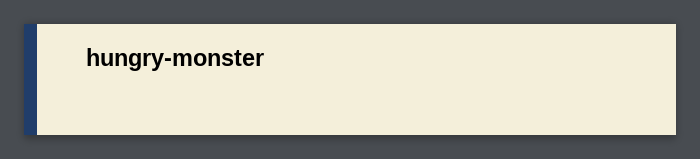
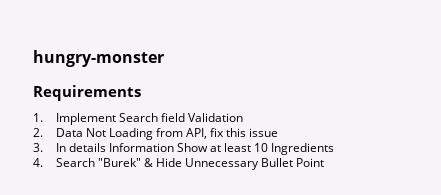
(264, 59) none -> [33,85,141,101] [33,113,243,125] [33,128,279,140] [33,143,335,155] [33,158,325,170] // Requirements // 1. Implement Search field Validation // 2. Data Not Loading from API, fix this issue // 3. In details Information Show at least 10 Ingredients // 4. Search "Burek" & Hide Unnecessary Bullet Point

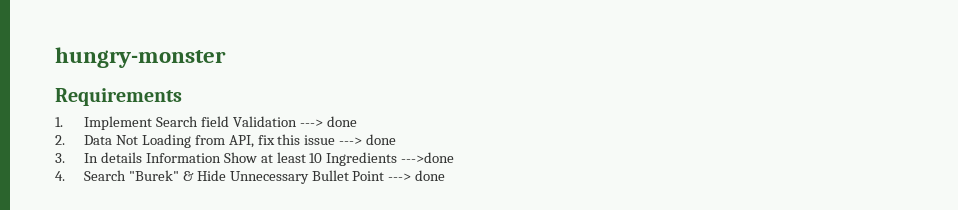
(243, 117) none -> [299,116,357,127] ---> done
(279, 132) none -> [339,134,397,145] ---> done
(335, 149) none -> [401,152,455,163] --->done
(325, 162) none -> [388,170,446,181] ---> done

